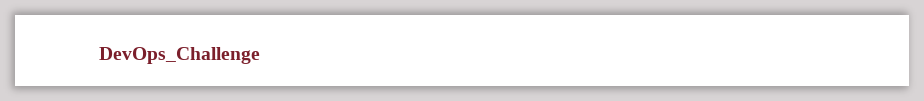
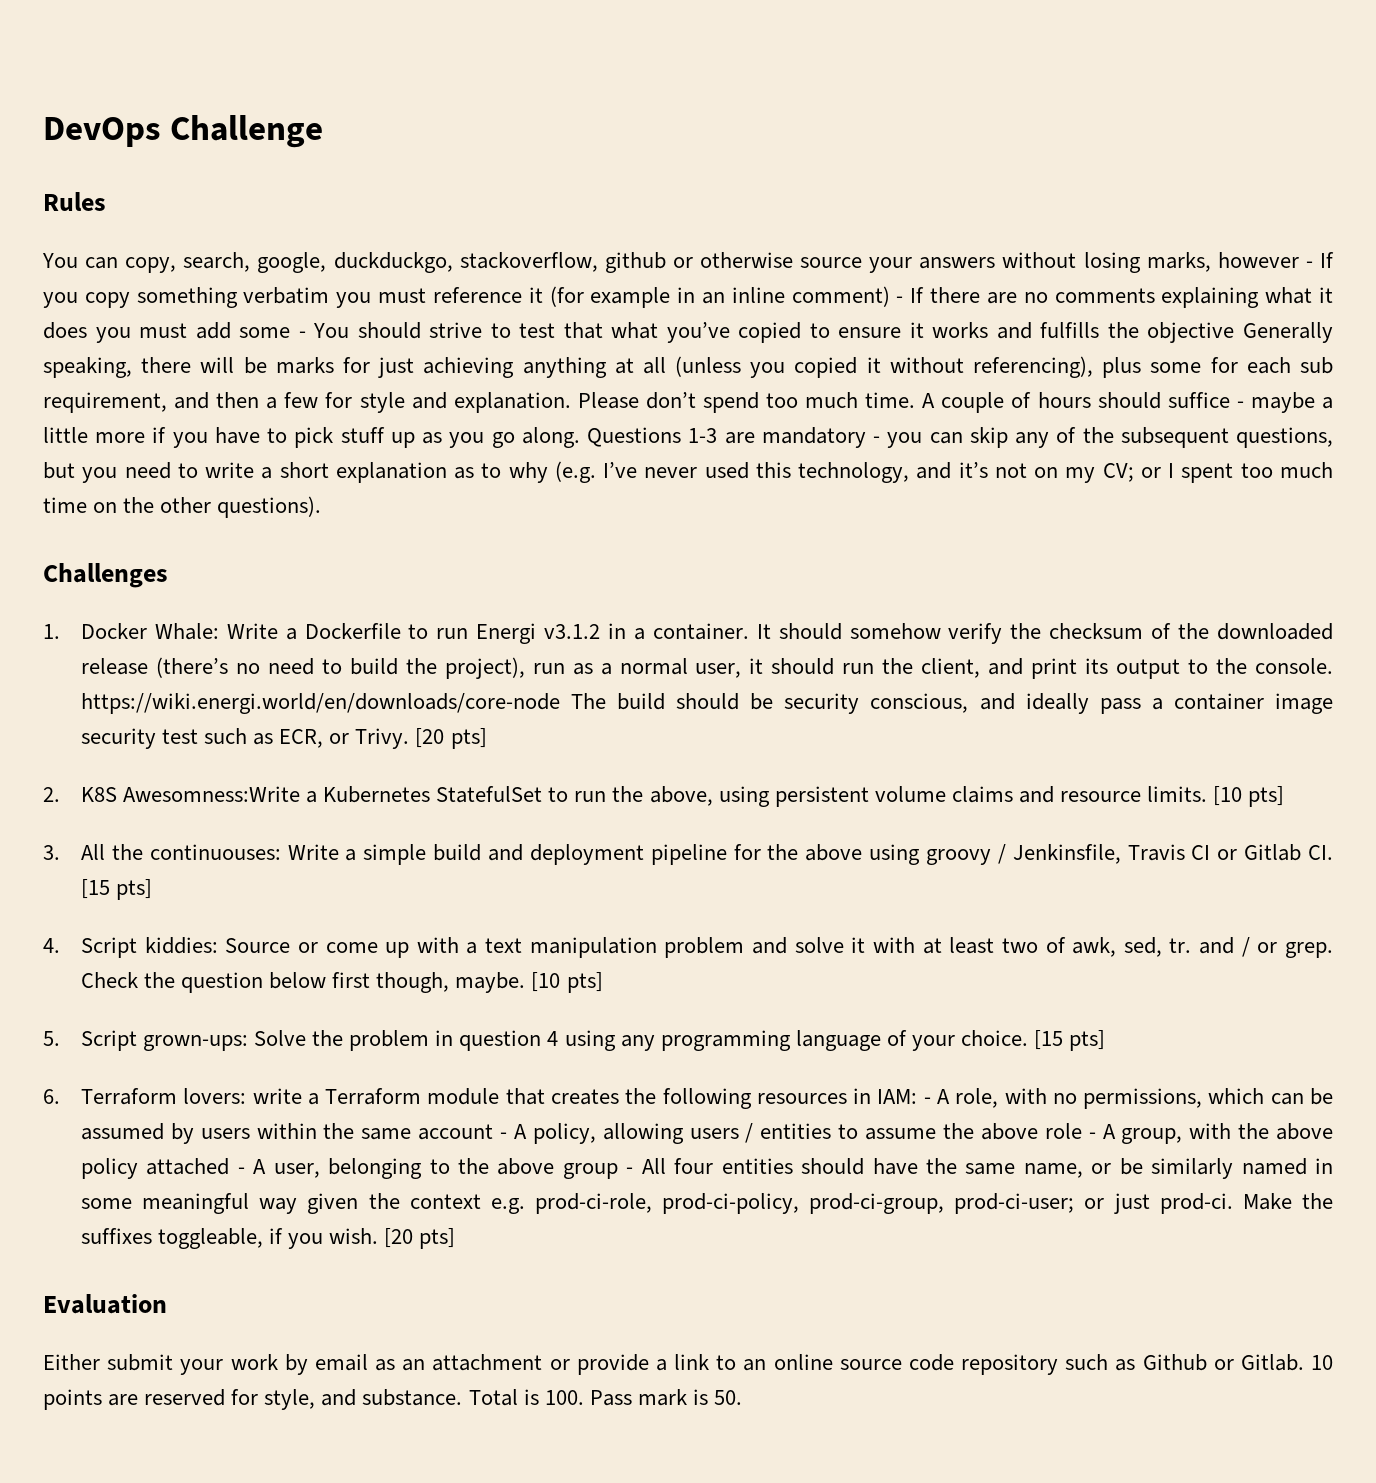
[99,47,260,64] DevOps_Challenge -> [43,115,324,148] [43,192,106,211] [42,252,1334,273] [43,286,1334,308] [43,322,1333,343] [43,356,1333,378] [43,392,1333,413] [43,427,1334,448] [43,461,1334,483] [43,496,322,518] [43,563,168,588] [43,623,1333,644] [80,657,1334,679] [80,693,1333,714] [80,728,487,749] [43,786,1285,807] [43,844,1334,865] [80,879,153,900] [43,937,1333,958] [80,972,603,993] [43,1030,1106,1051] [43,1088,1334,1109] [80,1123,1333,1144] [80,1158,1333,1179] [80,1193,1334,1214] [80,1228,456,1249] [43,1294,167,1314] [43,1354,1333,1375] [43,1389,742,1410] DevOps Challenge // Rules // You can copy, search, google, duckduckgo, stackoverflow, github or otherwise source your answers without losing marks, however - If you copy something verbatim you must reference it (for example in an inline comment) - If there are no comments explaining what it does you must add some - You should strive to test that what you’ve copied to ensure it works and fulfills the objective Generally speaking, there will be marks for just achieving anything at all (unless you copied it without referencing), plus some for each sub requirement, and then a few for style and explanation. Please don’t spend too much time. A couple of hours should suffice - maybe a little more if you have to pick stuff up as you go along. Questions 1-3 are mandatory - you can skip any of the subsequent questions, but you need to write a short explanation as to why (e.g. I’ve never used this technology, and it’s not on my CV; or I spent too much time on the other questions). // Challenges // 1. Docker Whale: Write a Dockerfile to run Energi v3.1.2 in a container. It should somehow verify the checksum of the downloaded release (there’s no need to build the project), run as a normal user, it should run the client, and print its output to the console. https://wiki.energi.world/en/downloads/core-node The build should be security conscious, and ideally pass a container image security test such as ECR, or Trivy. [20 pts] // 2. K8S Awesomness:Write a Kubernetes StatefulSet to run the above, using persistent volume claims and resource limits. [10 pts] // 3. All the continuouses: Write a simple build and deployment pipeline for the above using groovy / Jenkinsfile, Travis CI or Gitlab CI. [15 pts] // 4. Script kiddies: Source or come up with a text manipulation problem and solve it with at least two of awk, sed, tr. and / or grep. Check the question below first though, maybe. [10 pts] // 5. Script grown-ups: Solve the problem in question 4 using any programming language of your choice. [15 pts] // 6. Terraform lovers: write a Terraform module that creates the following resources in IAM: - A role, with no permissions, which can be assumed by users within the same account - A policy, allowing users / entities to assume the above role - A group, with the above policy attached - A user, belonging to the above group - All four entities should have the same name, or be similarly named in some meaningful way given the context e.g. prod-ci-role, prod-ci-policy, prod-ci-group, prod-ci-user; or just prod-ci. Make the suffixes toggleable, if you wish. [20 pts] // Evaluation // Either submit your work by email as an attachment or provide a link to an online source code repository such as Github or Gitlab. 10 points are reserved for style, and substance. Total is 100. Pass mark is 50.

